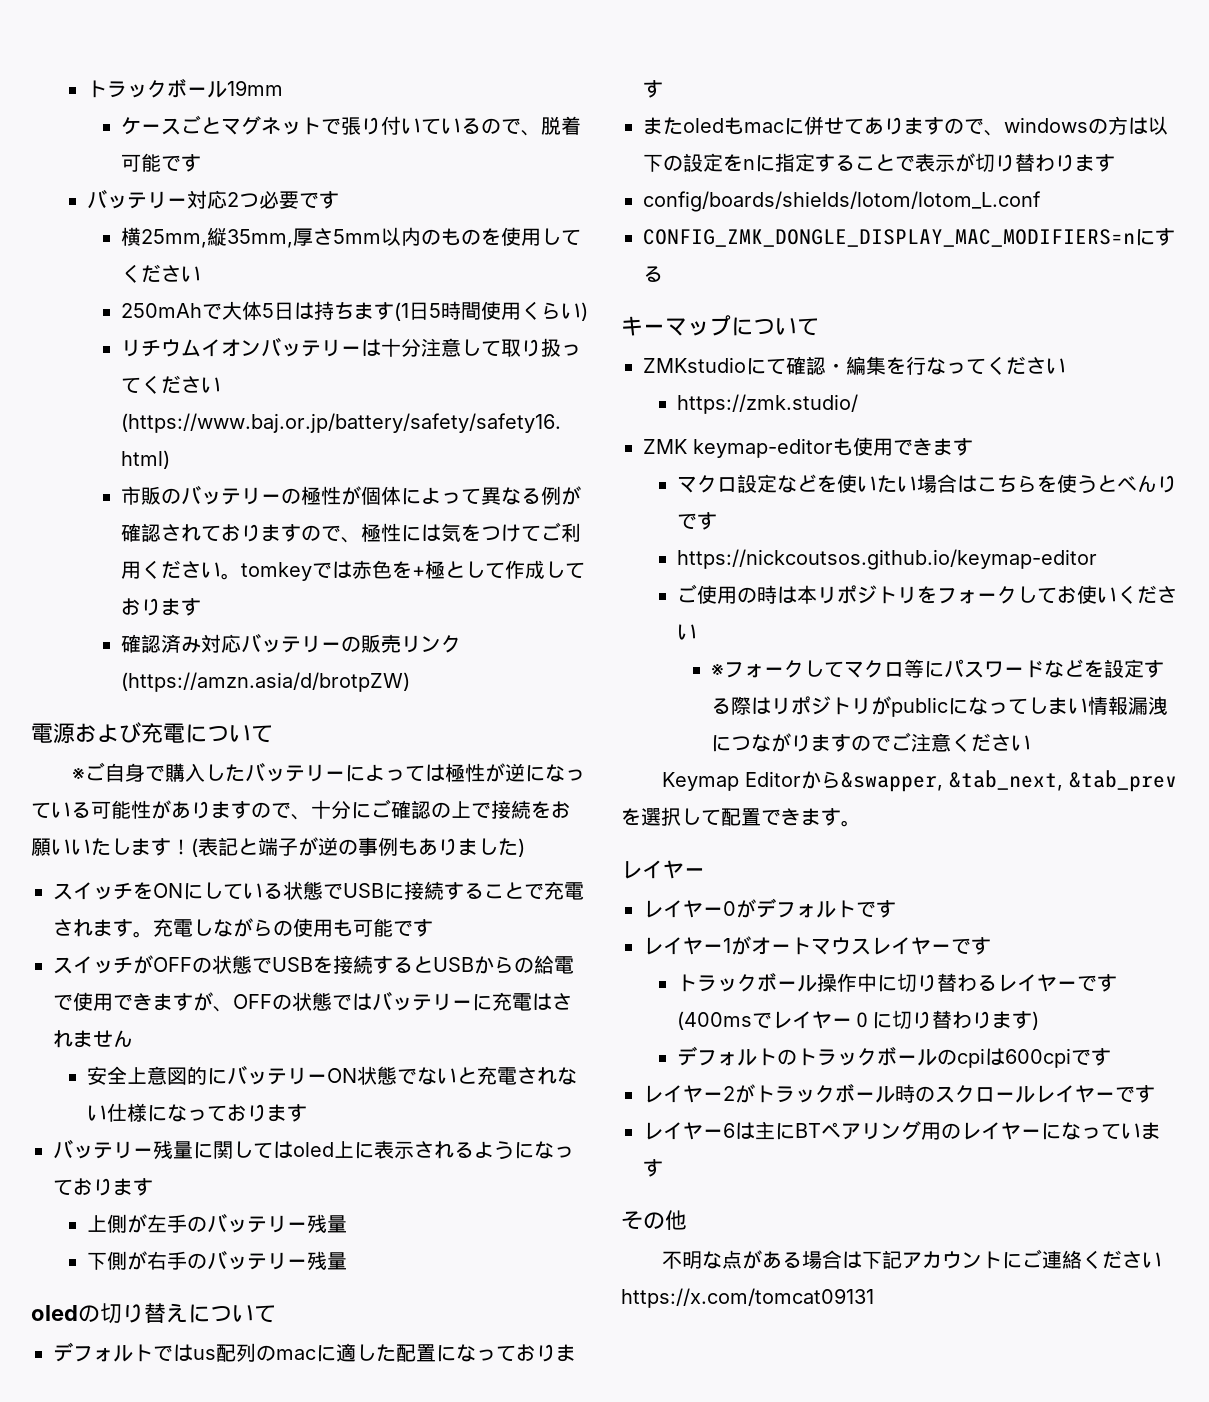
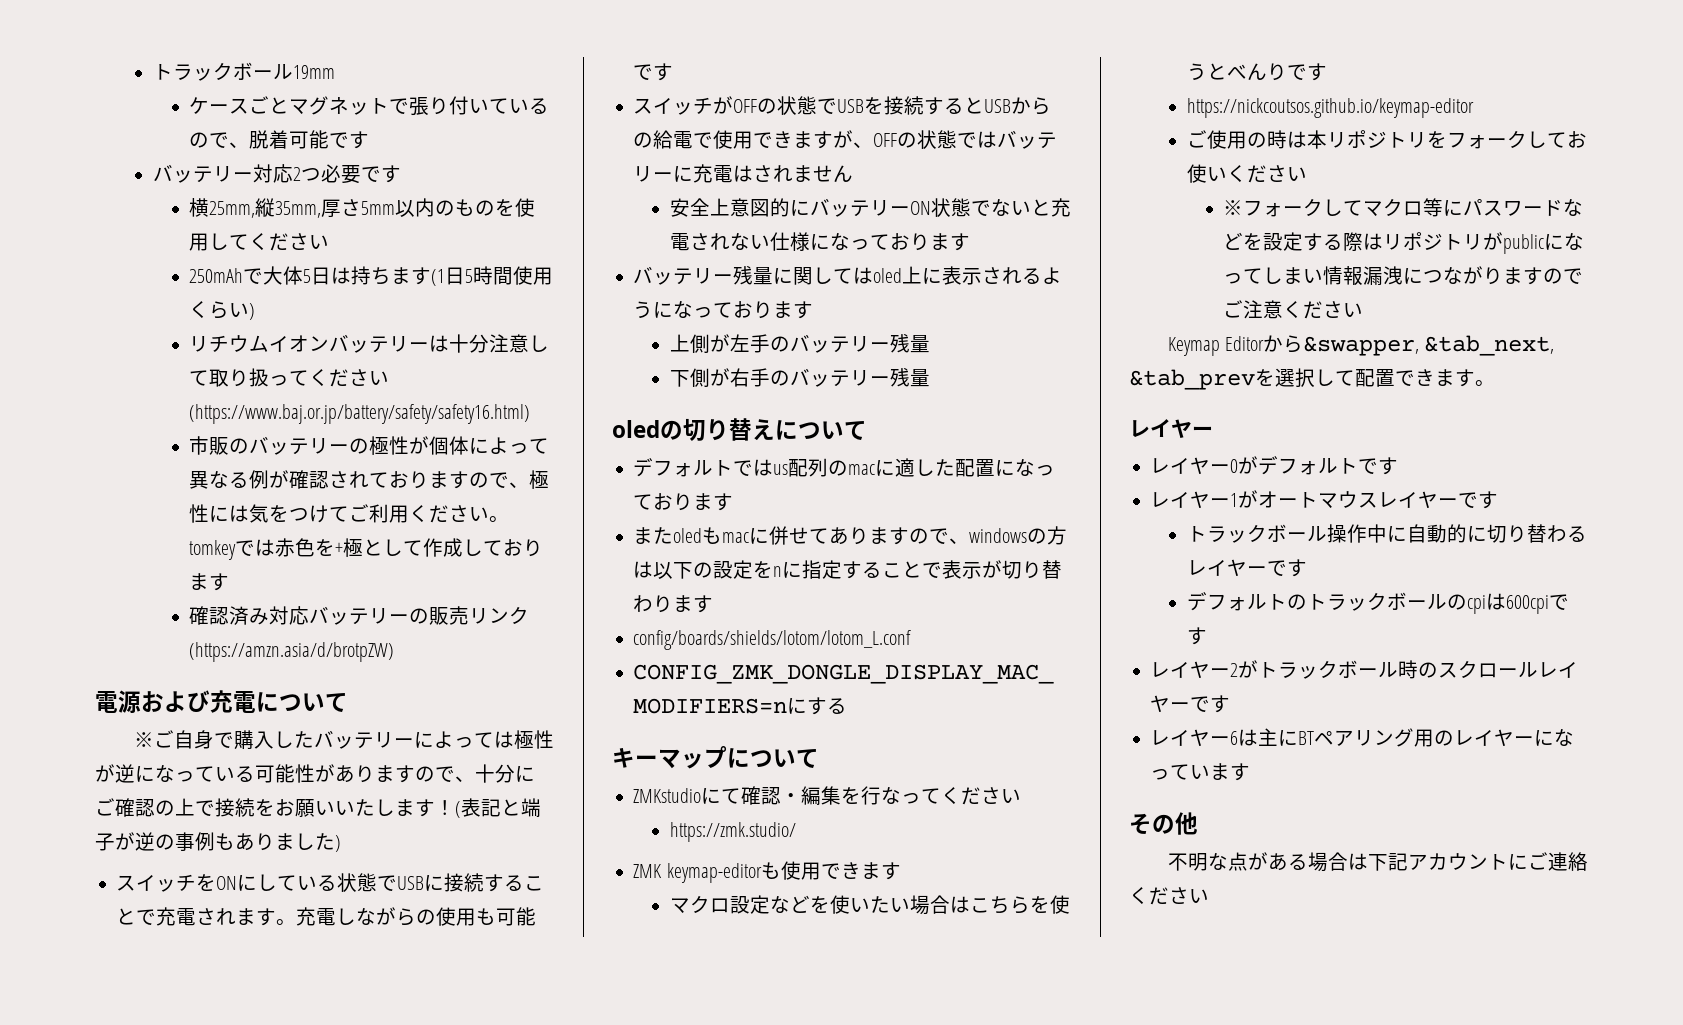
(897, 983) none -> [1406,524,1487,543] 自動的に
[676,1010,1039,1030] (400msでレイヤー０に切り替わります) -> (1307, 568) none
[621,1288,874,1308] https://x.com/tomcat09131 -> (1209, 896) none

